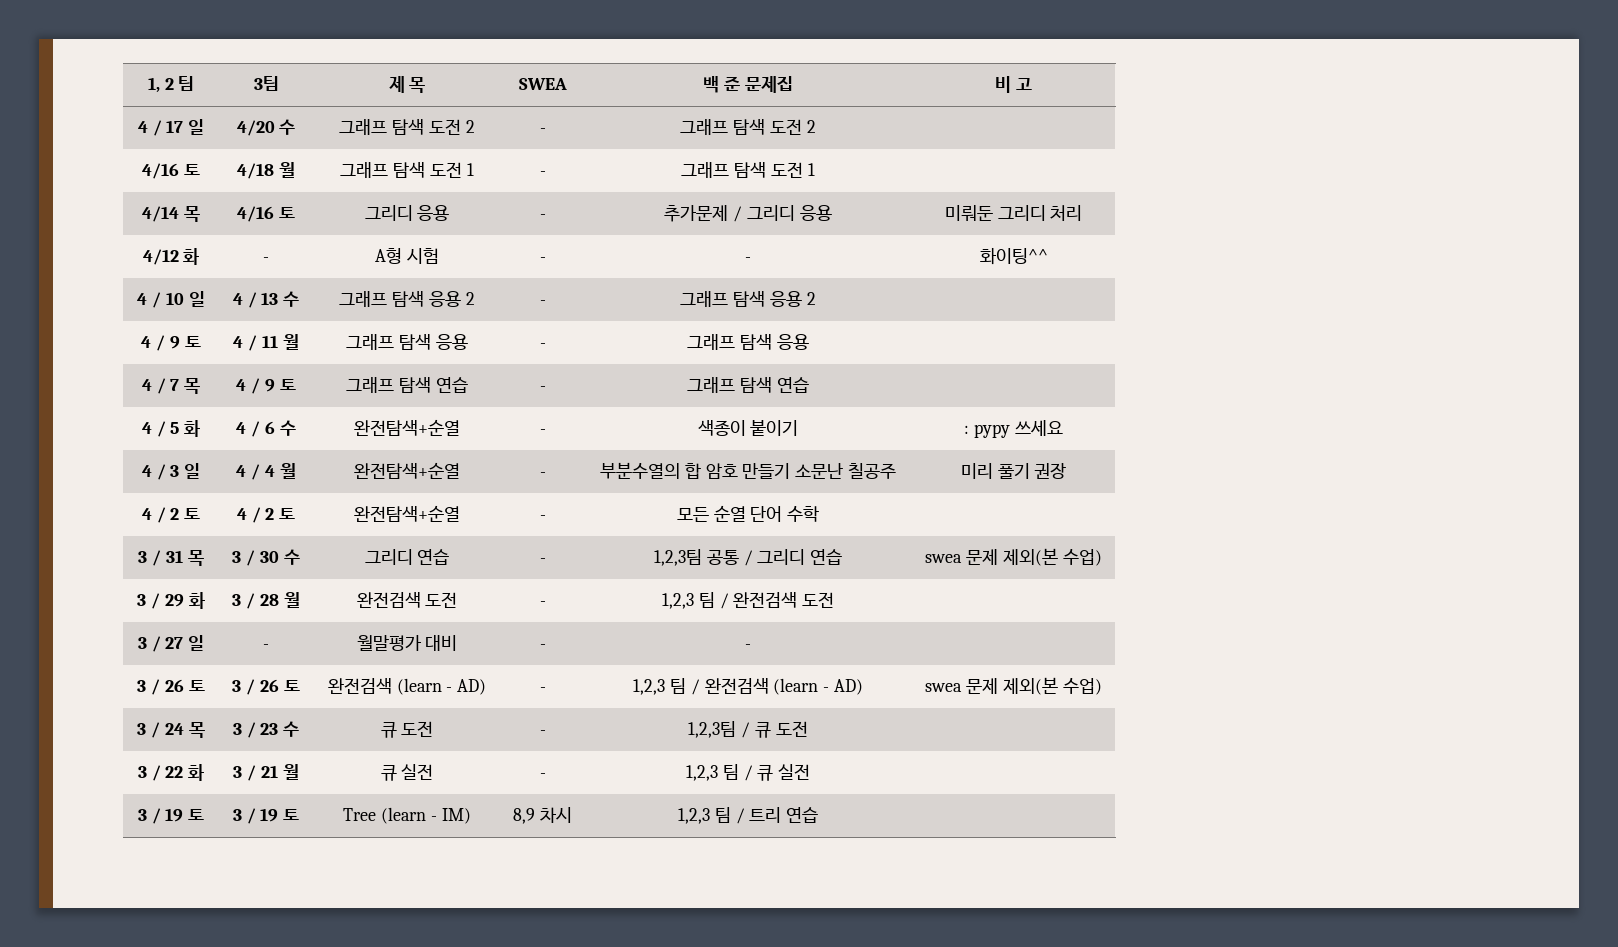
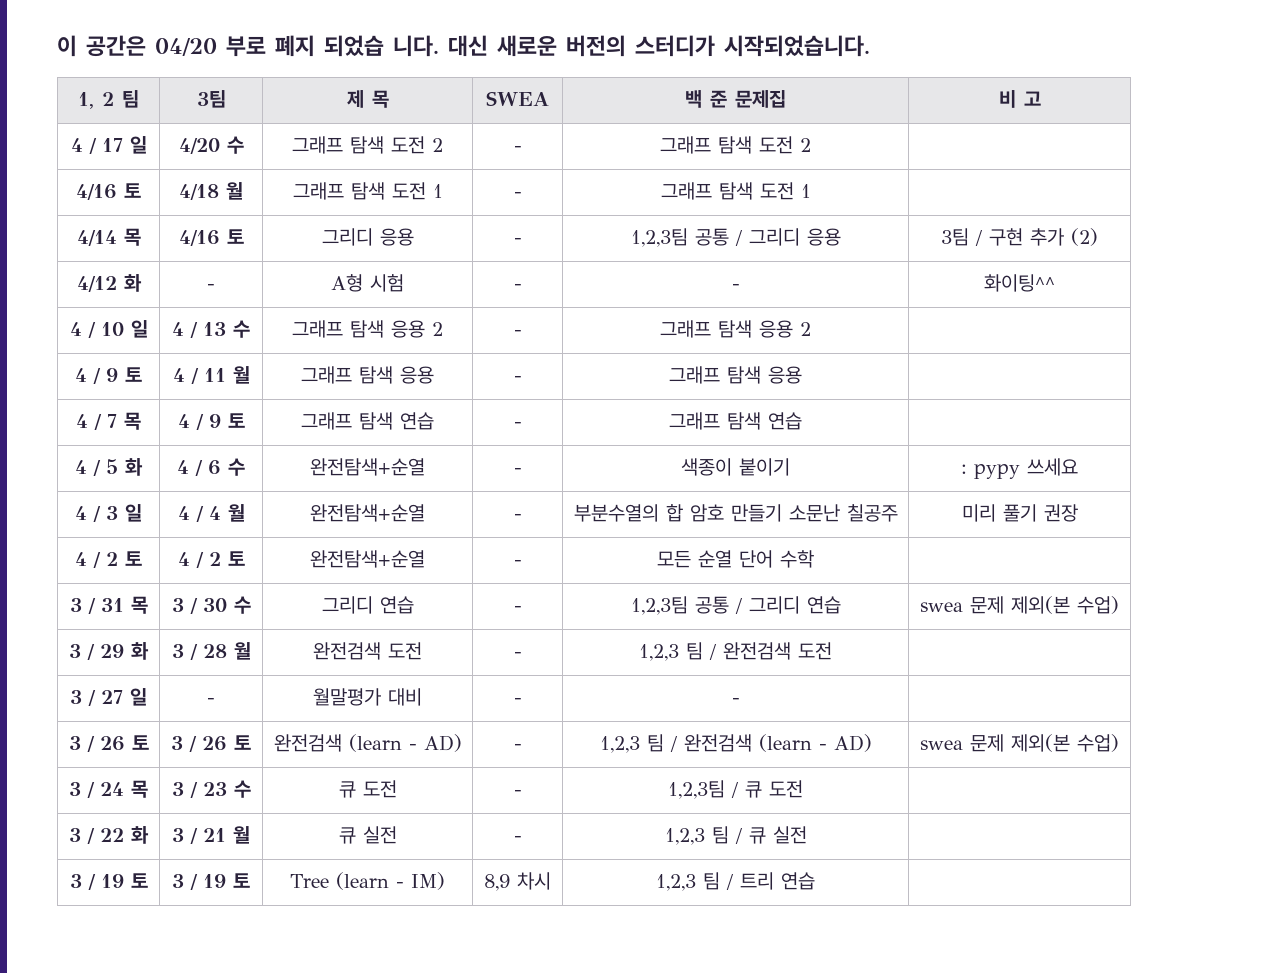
(147, 85) none -> [57,35,870,57] 이 공간은 04/20 부로 폐지 되었습 니다. 대신 새로운 버전의 스터디가 시작되었습니다. //
[664,205,729,222] 추가문제 -> [630,228,729,247] 1,2,3팀 공통
[944,205,1083,221] 미뤄둔 그리디 처리 -> [941,228,1098,246] 3팀 / 구현 추가 (2)

